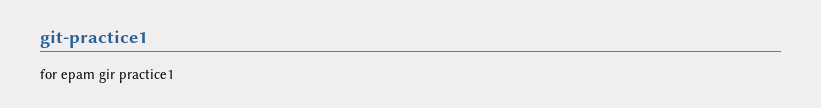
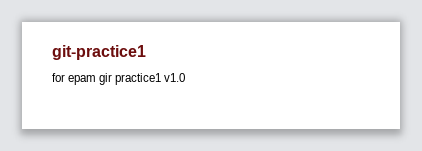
(174, 76) none -> [164,73,186,82] v1.0

